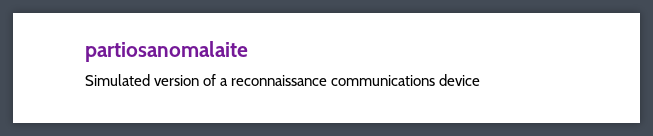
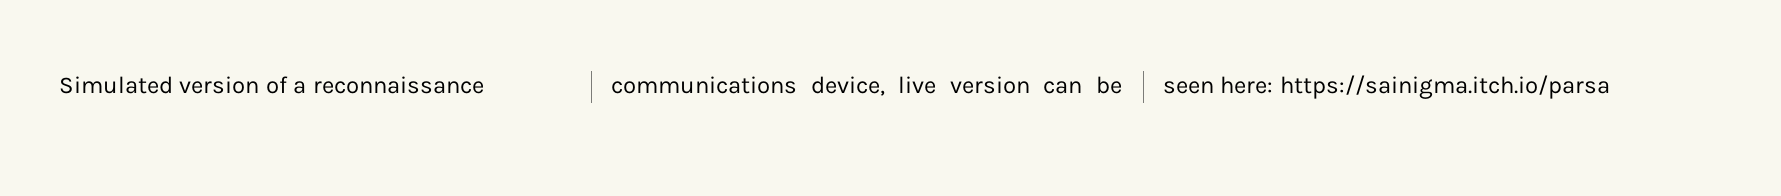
[85,41,248,62] partiosanomalaite // -> (59, 85) none
[439,74,481,86] device -> [810,75,1610,99] device, live version can be seen here: https://sainigma.itch.io/parsa

